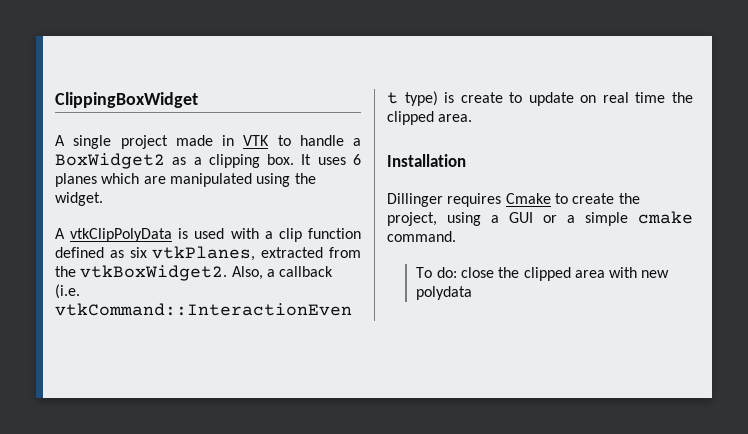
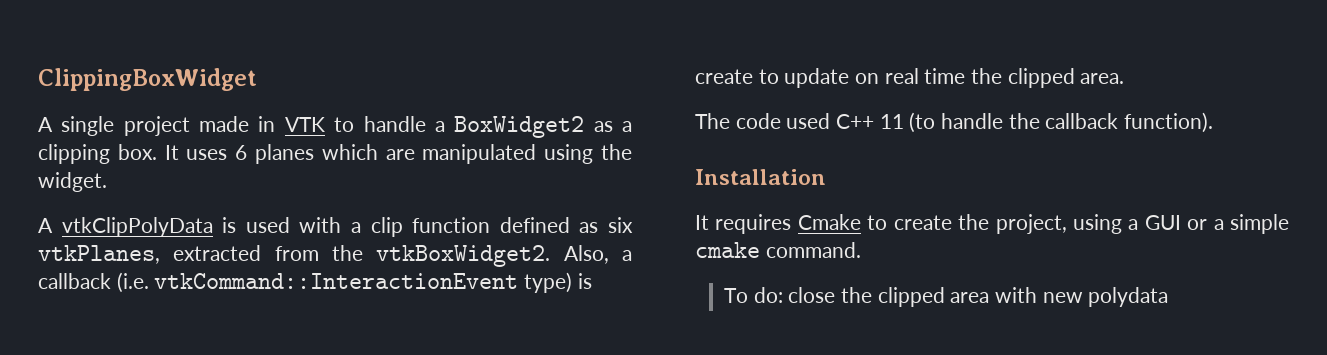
(473, 118) none -> [695,112,1214,133] // The code used C++ 11 (to handle the callback function).
[387,193,443,207] Dillinger -> [695,215,709,230] It

